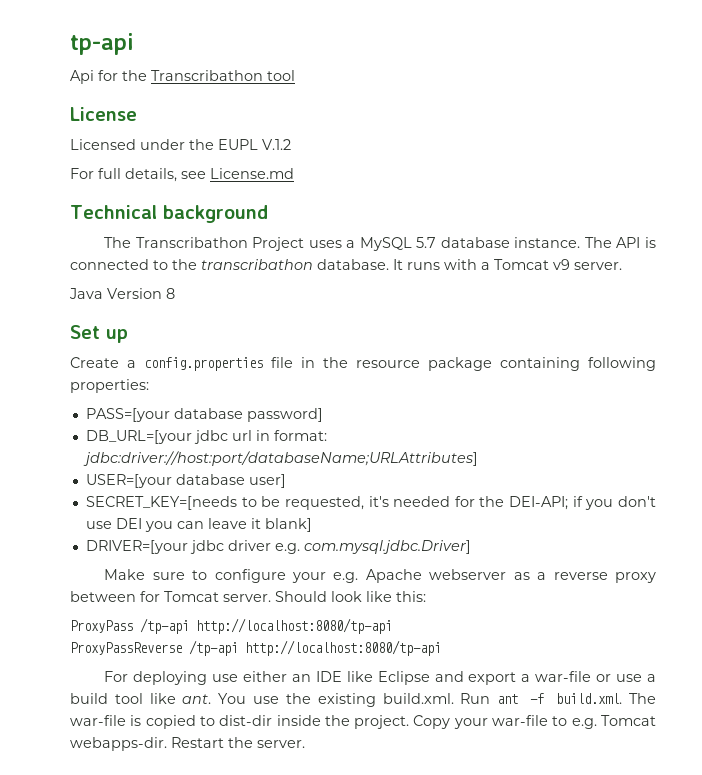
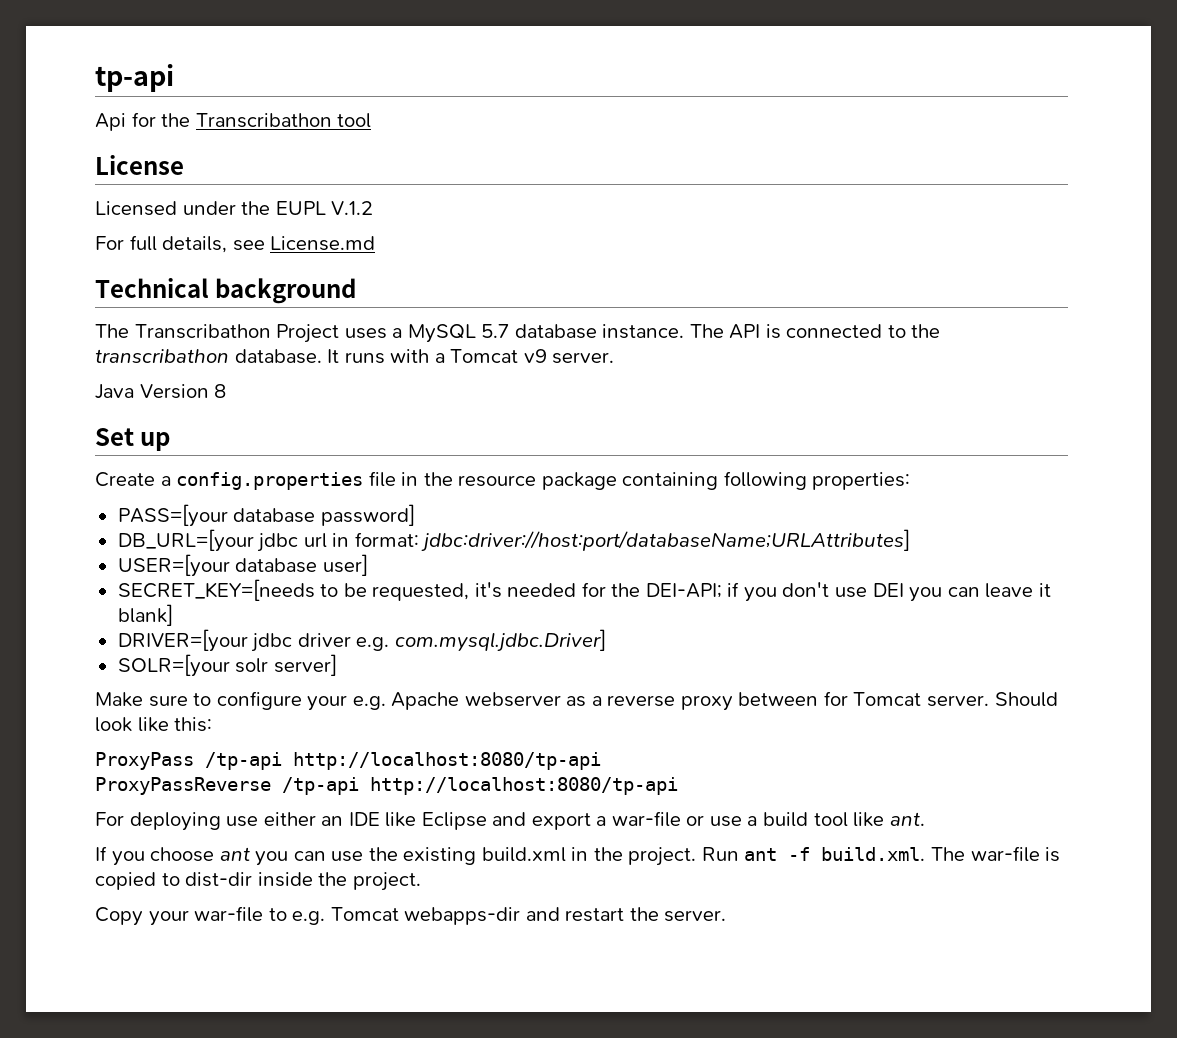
(471, 547) none -> [117,654,337,677] // SOLR=[your solr server]
[218,693,454,707] You use the existing build.xml. -> [95,846,697,866] // If you choose ant you can use the existing build.xml in the project.
(410, 722) none -> (421, 881) //
[70,737,224,751] webapps-dir. Restart -> [404,907,625,925] webapps-dir and restart

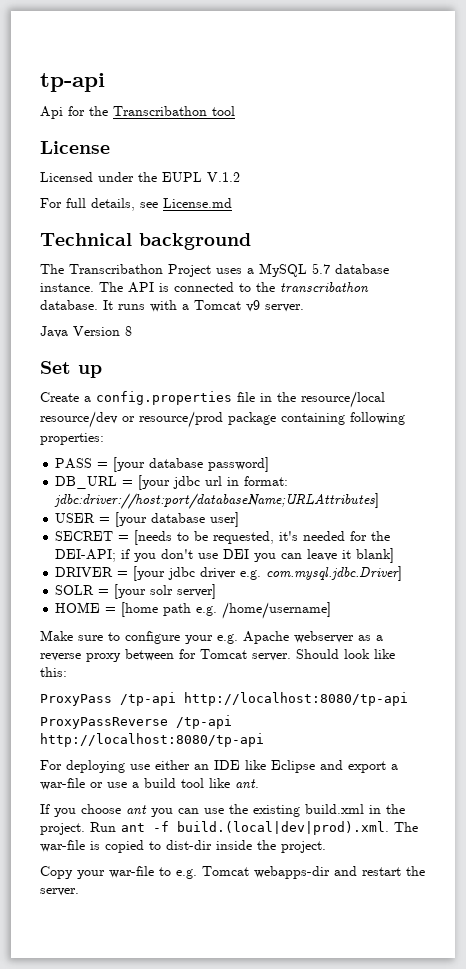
[458,475,537,487] resource -> [301,391,385,408] [40,411,223,428] resource/local resource/dev or resource/prod
[117,504,228,527] PASS=[your -> [55,457,146,472] PASS = [your
[117,529,254,552] DB_URL=[your -> [55,475,171,490] DB_URL = [your
[117,554,230,577] USER=[your -> [55,512,148,527] USER = [your
[117,579,315,601] SECRET_KEY=[needs -> [55,530,173,545] SECRET = [needs
[117,629,248,652] DRIVER=[your -> [55,566,166,581] DRIVER = [your
[117,654,230,677] SOLR=[your -> [55,584,147,599] SOLR = [your
(337, 665) none -> [55,602,332,619] // HOME = [home path e.g. /home/username]
[821,847,926,861] build.xml. -> [177,821,389,835] build.(local|dev|prod).xml.

